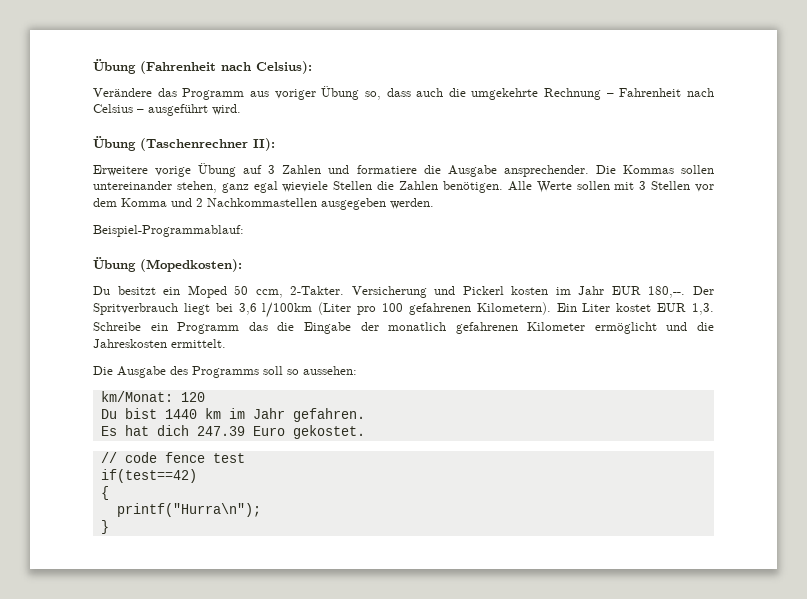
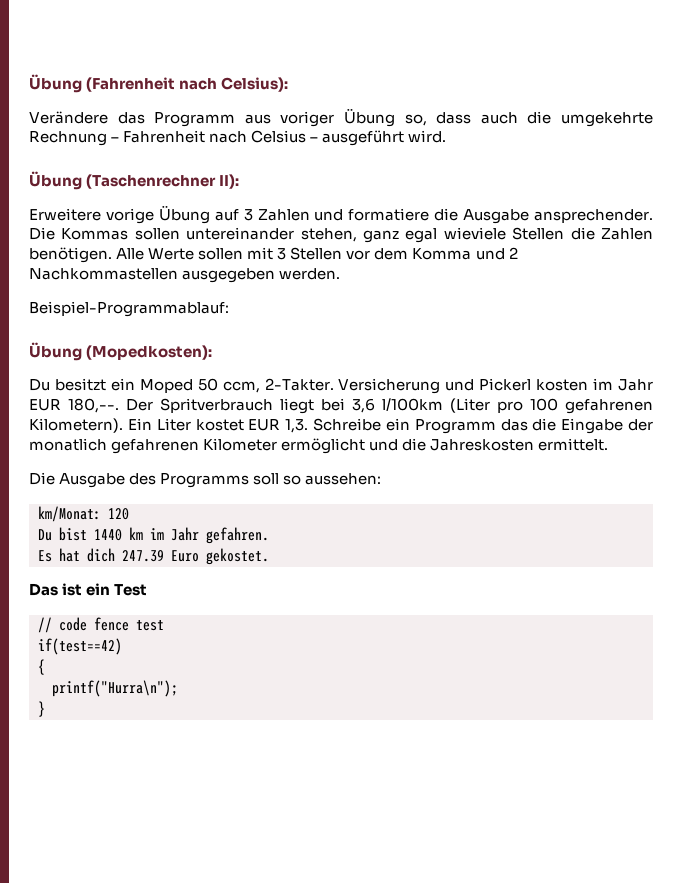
(365, 432) none -> [29,583,148,596] // Das ist ein Test

